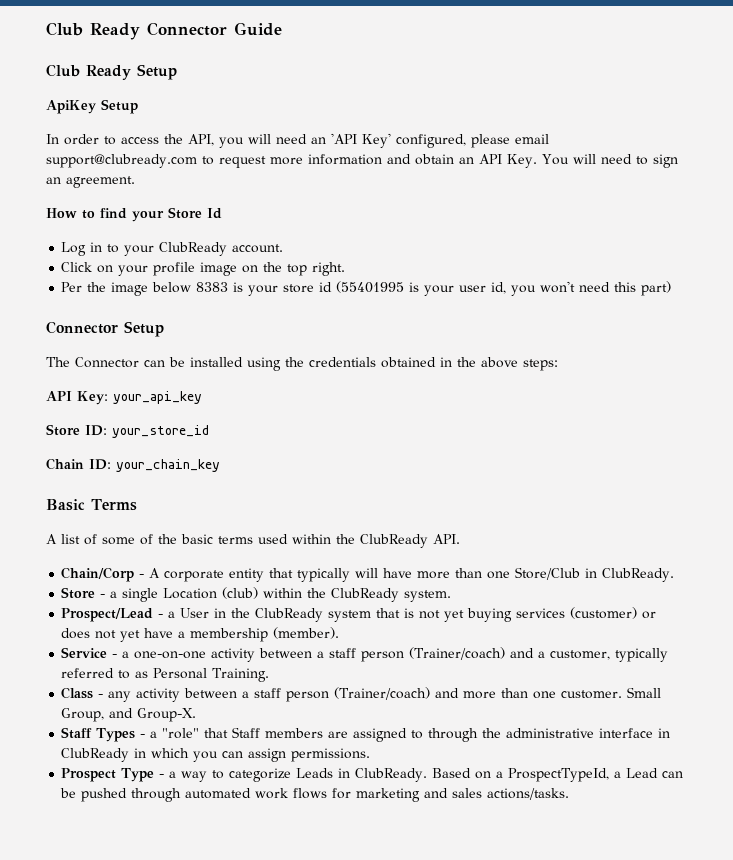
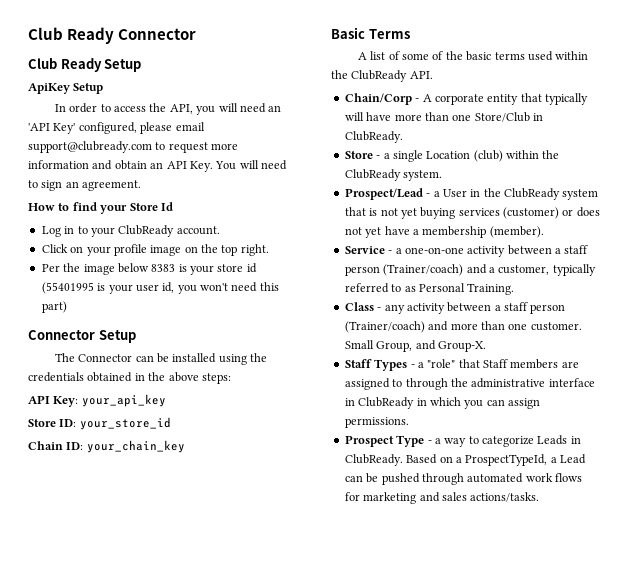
[234,22,282,36] Guide -> (197, 34) none

